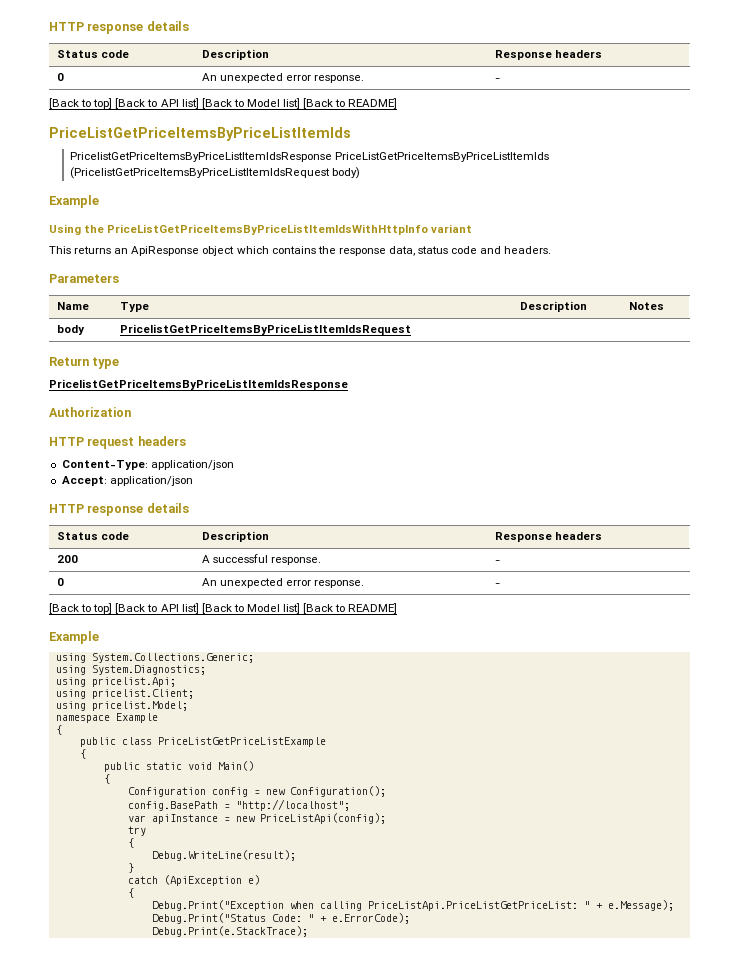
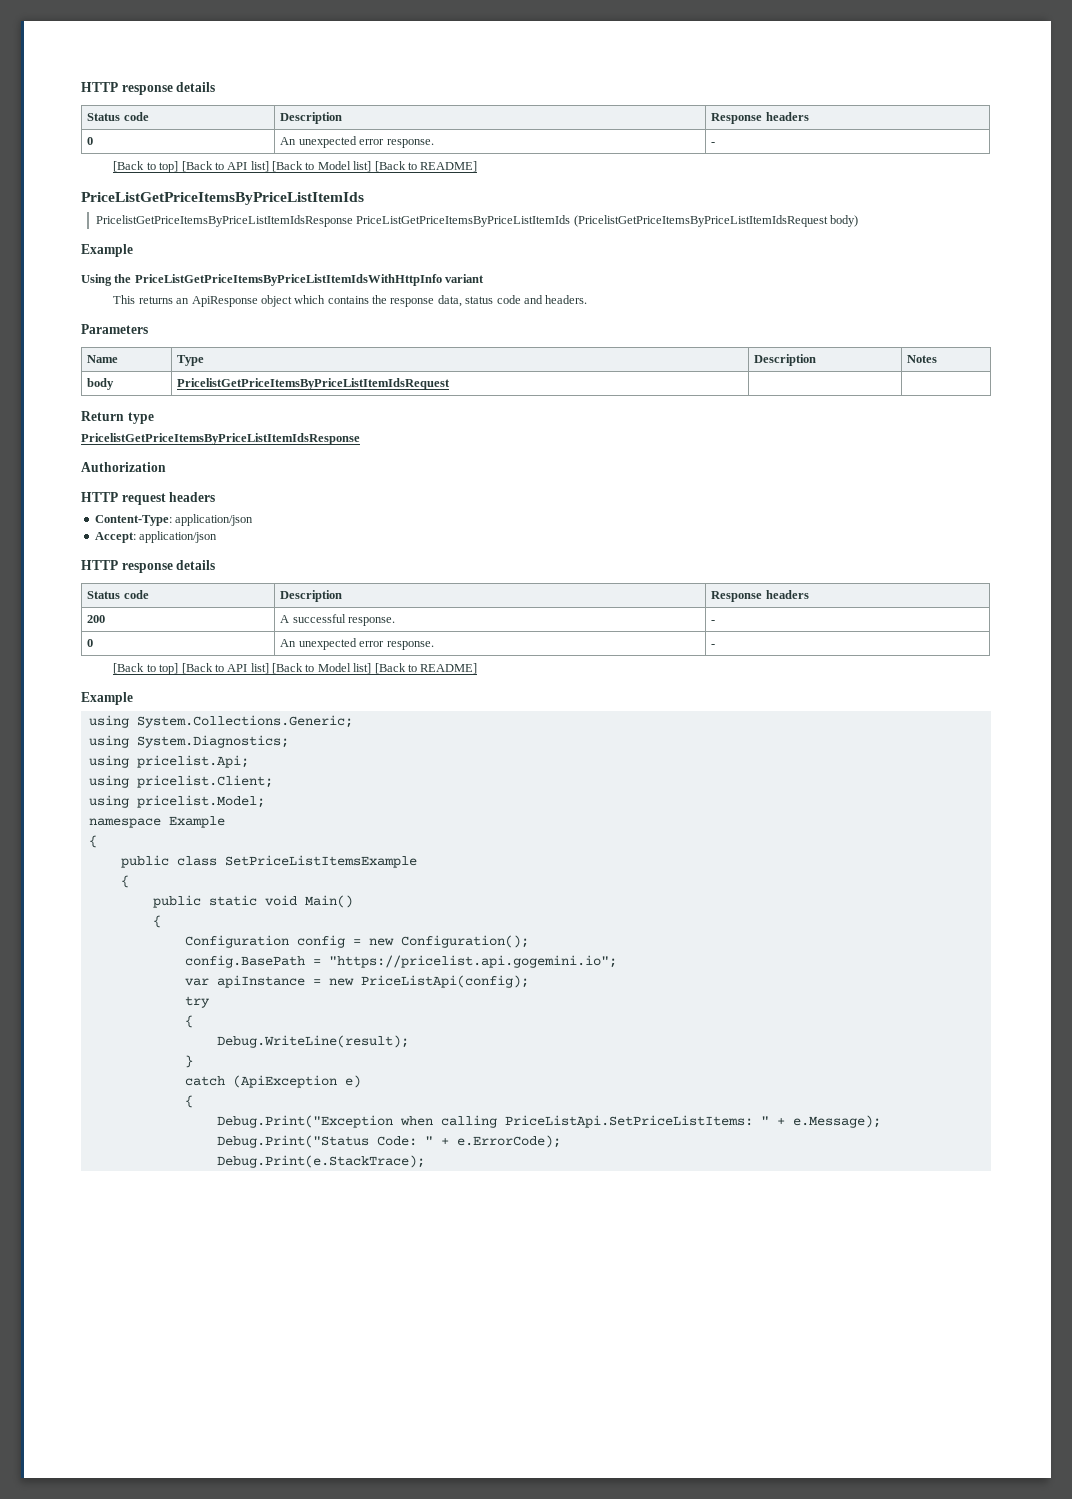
[157,737,326,747] PriceListGetPriceListExample -> [224,855,417,868] SetPriceListItemsExample
[235,799,350,811] "http://localhost"; -> [328,955,617,968] "https://pricelist.api.gogemini.io";
[367,901,578,911] PriceListApi.PriceListGetPriceList: -> [504,1115,753,1128] PriceListApi.SetPriceListItems:

